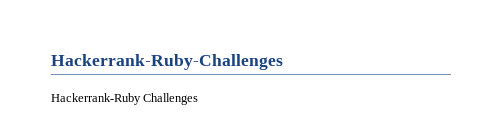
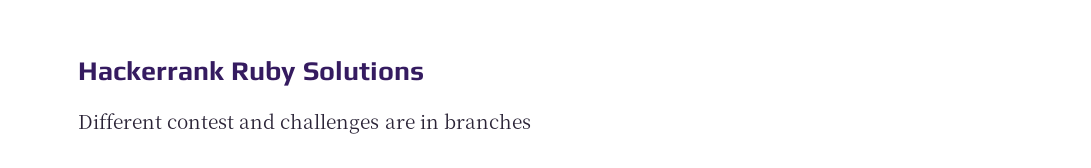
[51,54,283,70] [51,93,199,105] Hackerrank-Ruby-Challenges // Hackerrank-Ruby Challenges -> [78,61,424,86] [78,113,531,134] Hackerrank Ruby Solutions // Different contest and challenges are in branches

